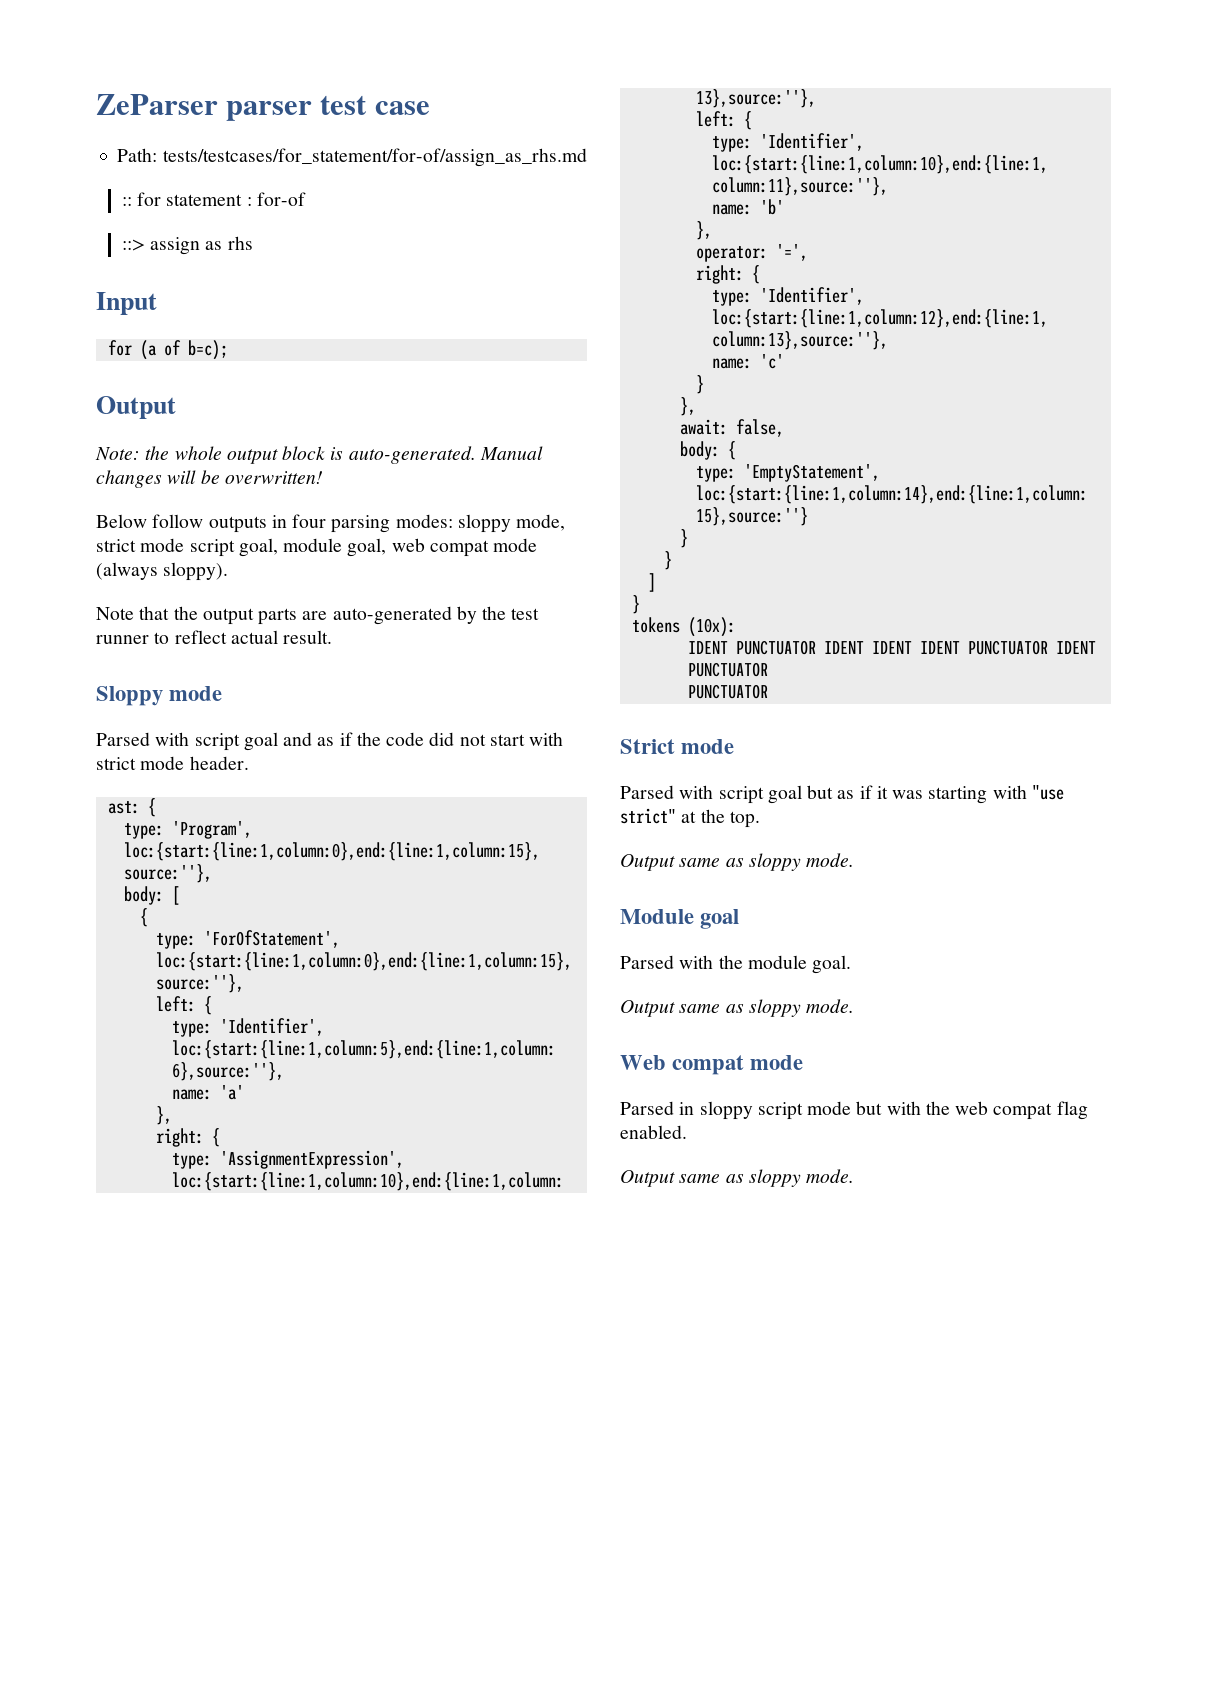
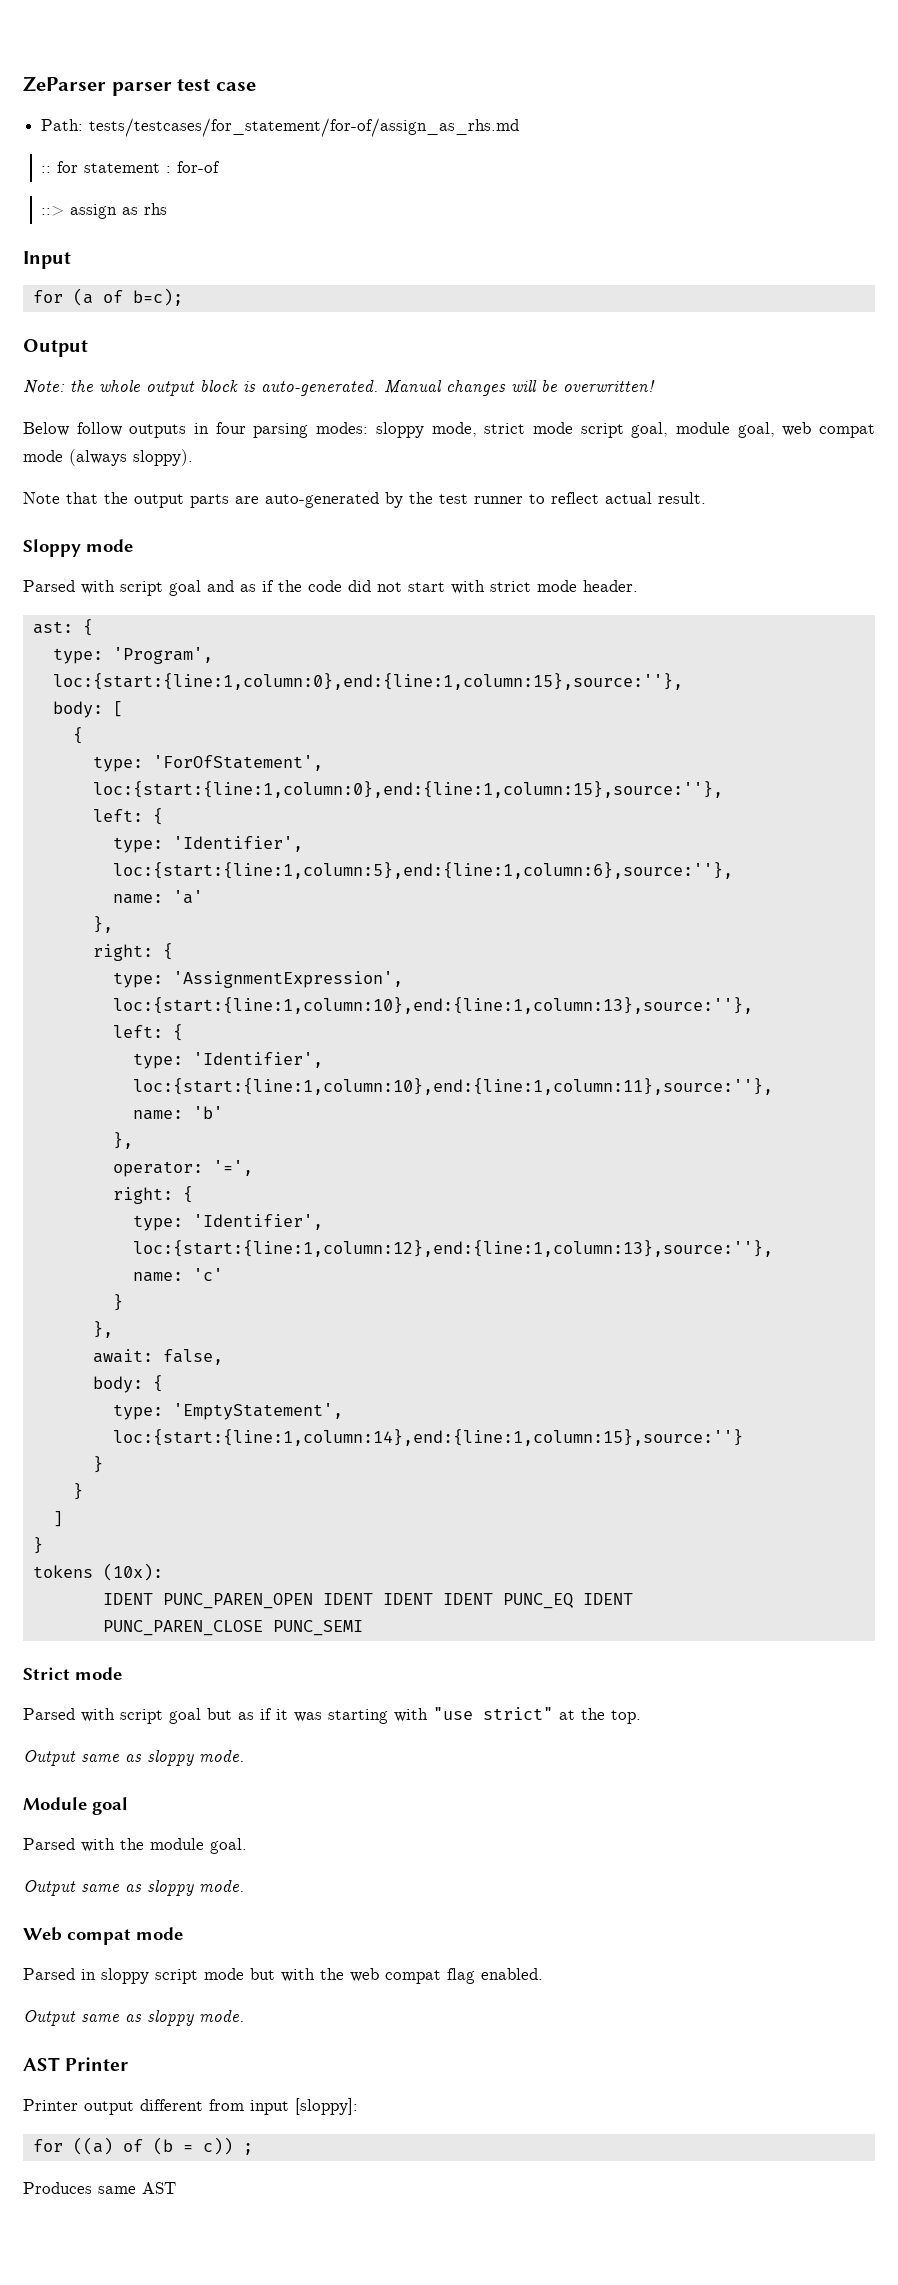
[735,640,816,655] PUNCTUATOR -> [162,1593,313,1609] PUNC_PAREN_OPEN
[967,640,1096,655] [687,662,768,677] [687,684,768,699] PUNCTUATOR IDENT PUNCTUATOR // PUNCTUATOR -> [502,1593,633,1609] [102,1620,363,1636] PUNC_EQ IDENT // PUNC_PAREN_CLOSE PUNC_SEMI
(855, 1176) none -> [23,2057,129,2071] [23,2098,358,2115] [32,2137,253,2155] [23,2182,176,2194] // AST Printer // Printer output different from input [sloppy]: // for ((a) of (b = c)) ; // Produces same AST

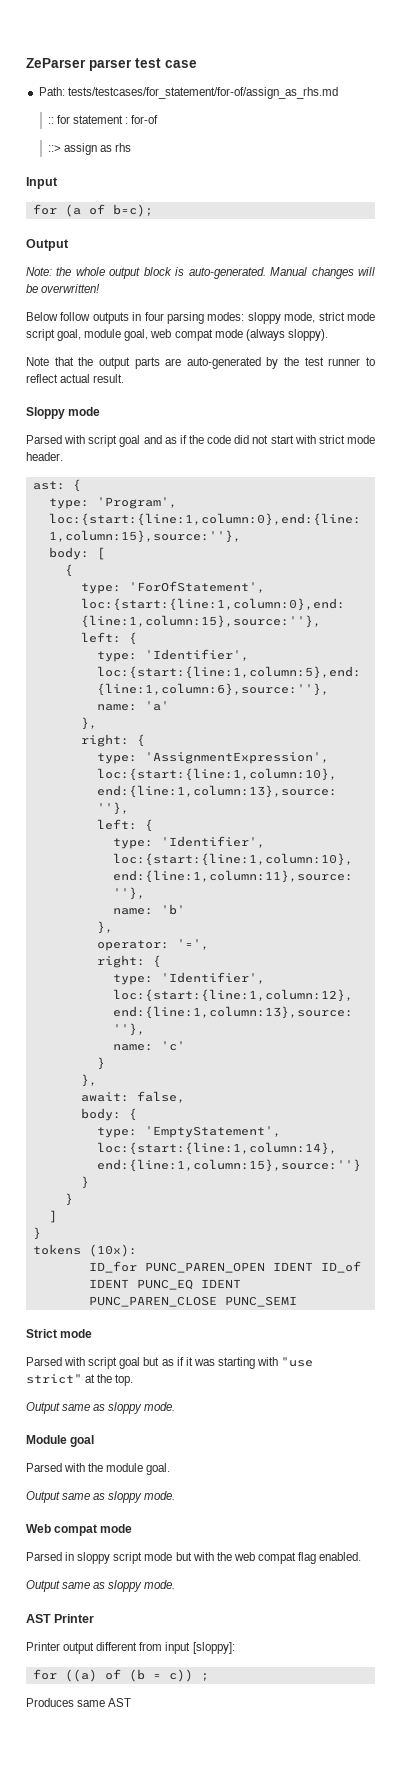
[102,1593,153,1605] IDENT -> [88,1261,137,1273] ID_for
[382,1593,433,1605] IDENT -> [320,1261,361,1273] ID_of

